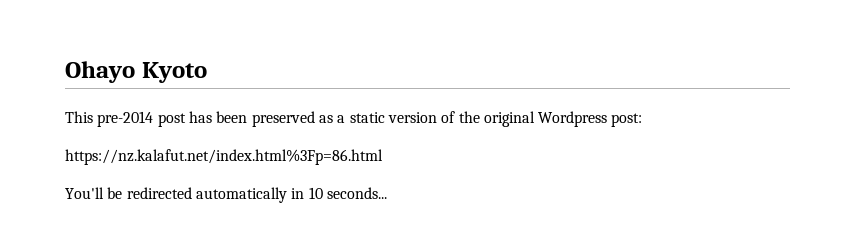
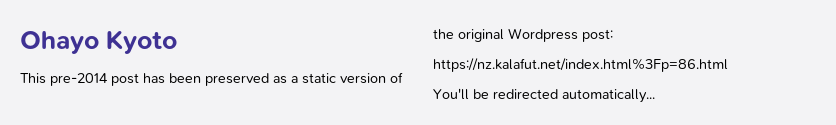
[195,187,387,203] automatically in 10 seconds... -> [562,89,655,103] automatically...

